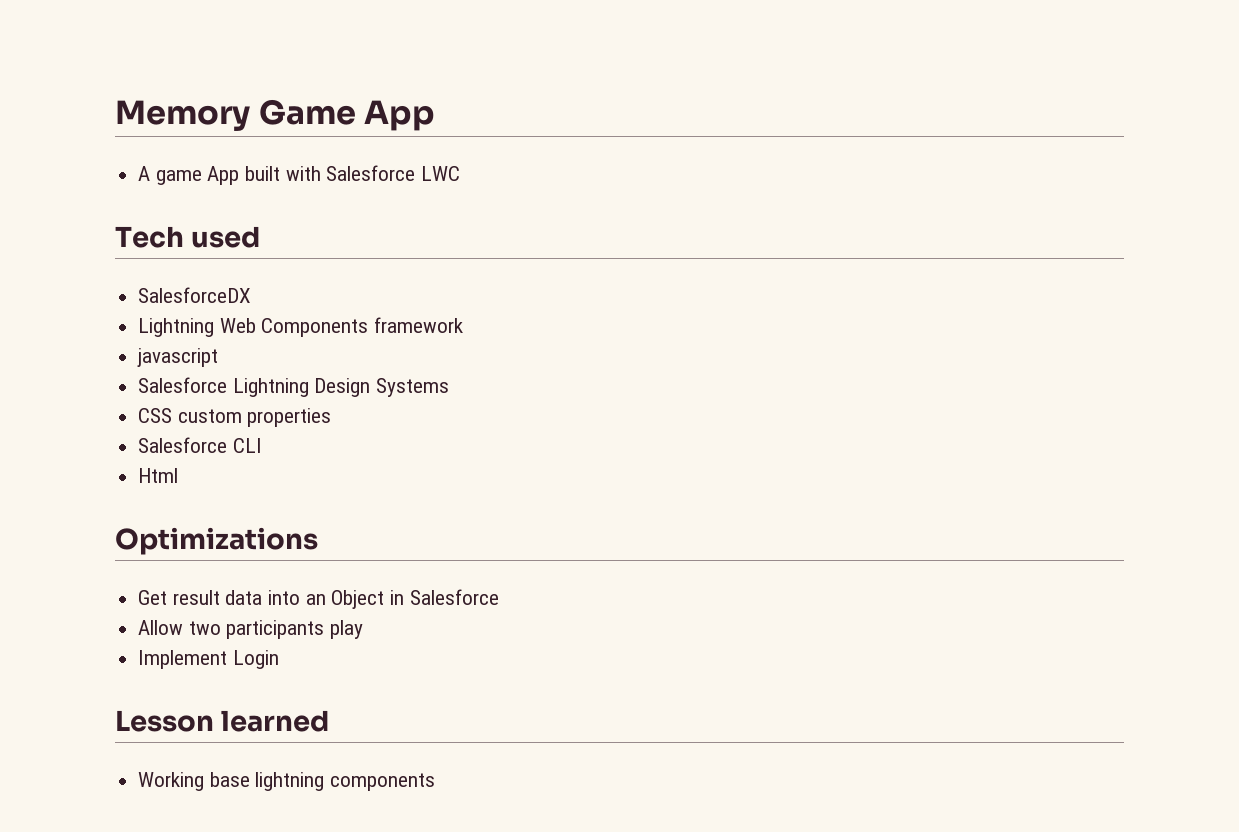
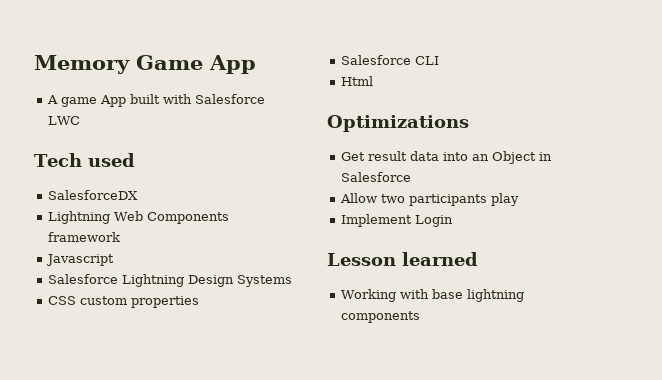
[137,348,219,367] javascript -> [46,254,115,266] Javascript
(205, 781) none -> [400,289,430,299] with

